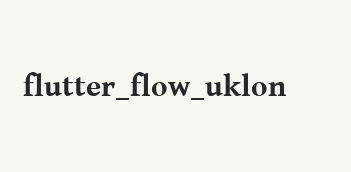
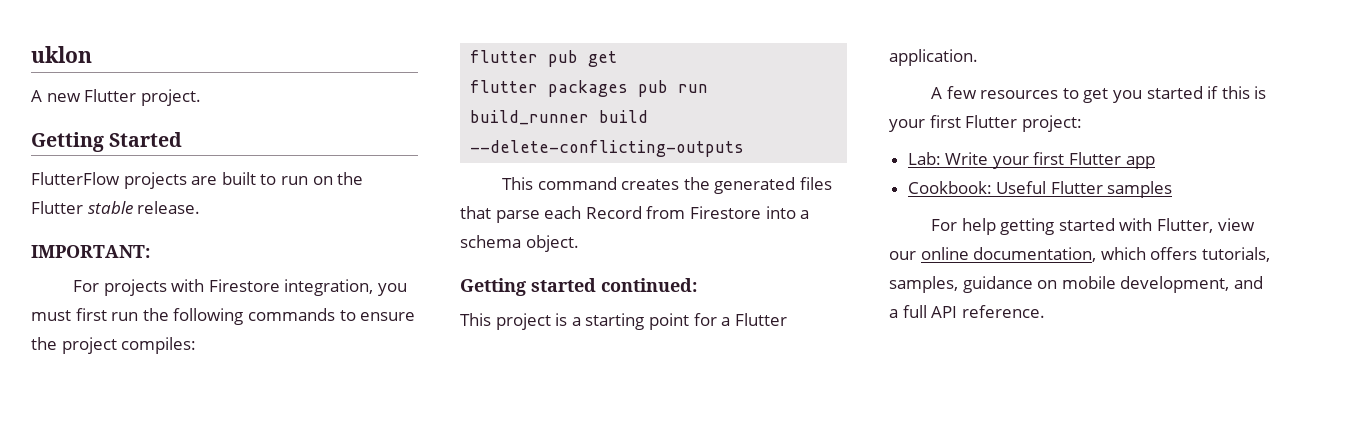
[23,72,287,100] flutter_flow_uklon -> [31,46,92,63] [31,89,201,106] [31,132,183,152] [31,172,364,189] [31,201,201,214] [31,245,150,258] [72,279,407,296] [31,308,416,325] [31,337,197,354] [470,50,618,67] [470,80,709,97] [470,110,649,125] [470,140,745,157] [501,177,832,194] [460,206,810,223] [460,235,579,252] [460,278,697,296] [460,313,787,330] [889,49,978,66] [930,86,1267,103] [889,115,1082,132] [907,152,1155,169] [907,181,1173,198] [930,218,1255,235] [889,247,1270,262] [889,276,1263,293] [889,305,1045,318] uklon // A new Flutter project. // Getting Started // FlutterFlow projects are built to run on the Flutter stable release. // IMPORTANT: // For projects with Firestore integration, you must first run the following commands to ensure the project compiles: // flutter pub get // flutter packages pub run build_runner build --delete-conflicting-outputs // This command creates the generated files that parse each Record from Firestore into a schema object. // Getting started continued: // This project is a starting point for a Flutter application. // A few resources to get you started if this is your first Flutter project: // Lab: Write your first Flutter app // Cookbook: Useful Flutter samples // For help getting started with Flutter, view our online documentation, which offers tutorials, samples, guidance on mobile development, and a full API reference.

